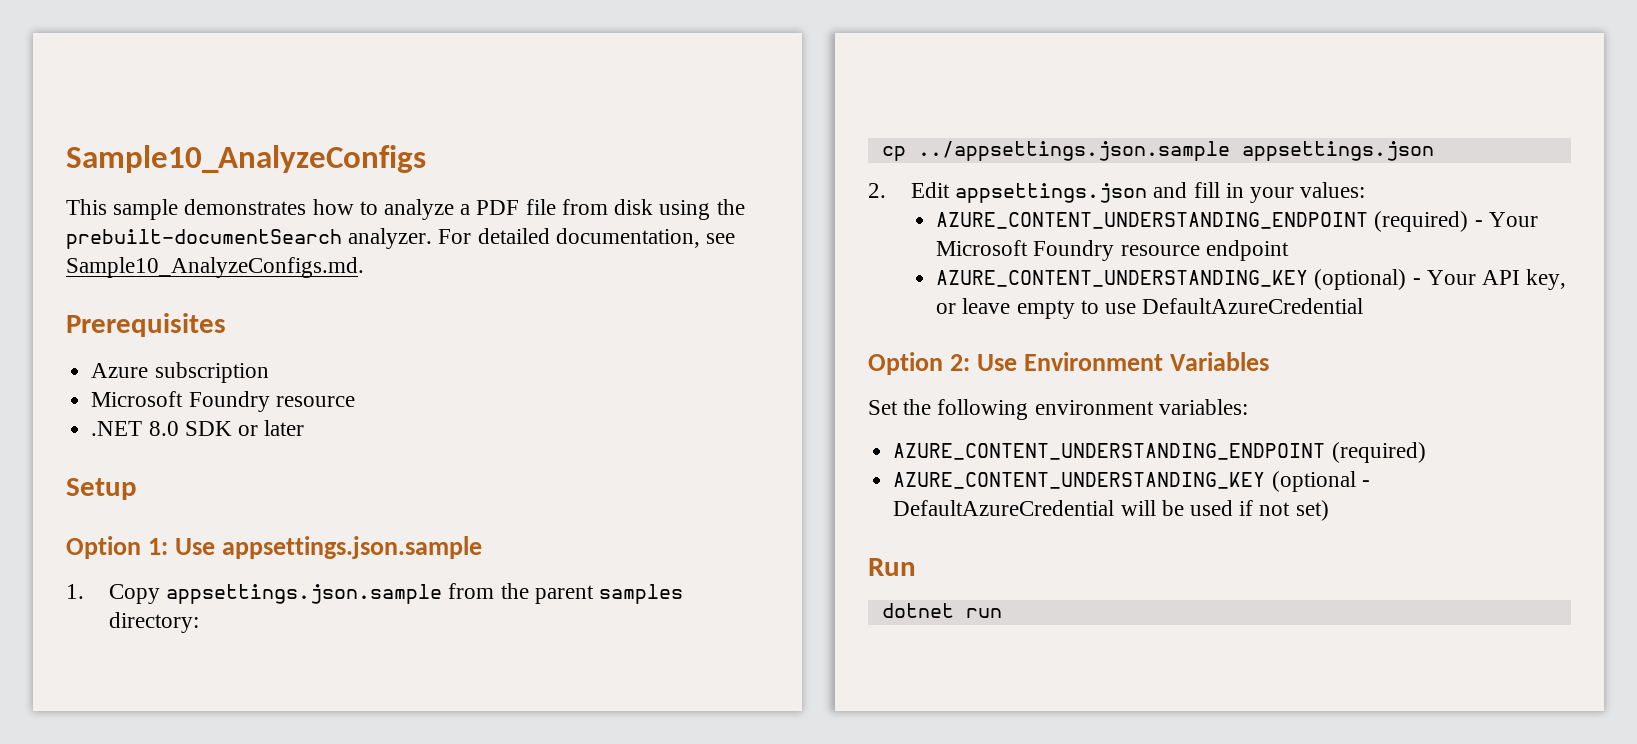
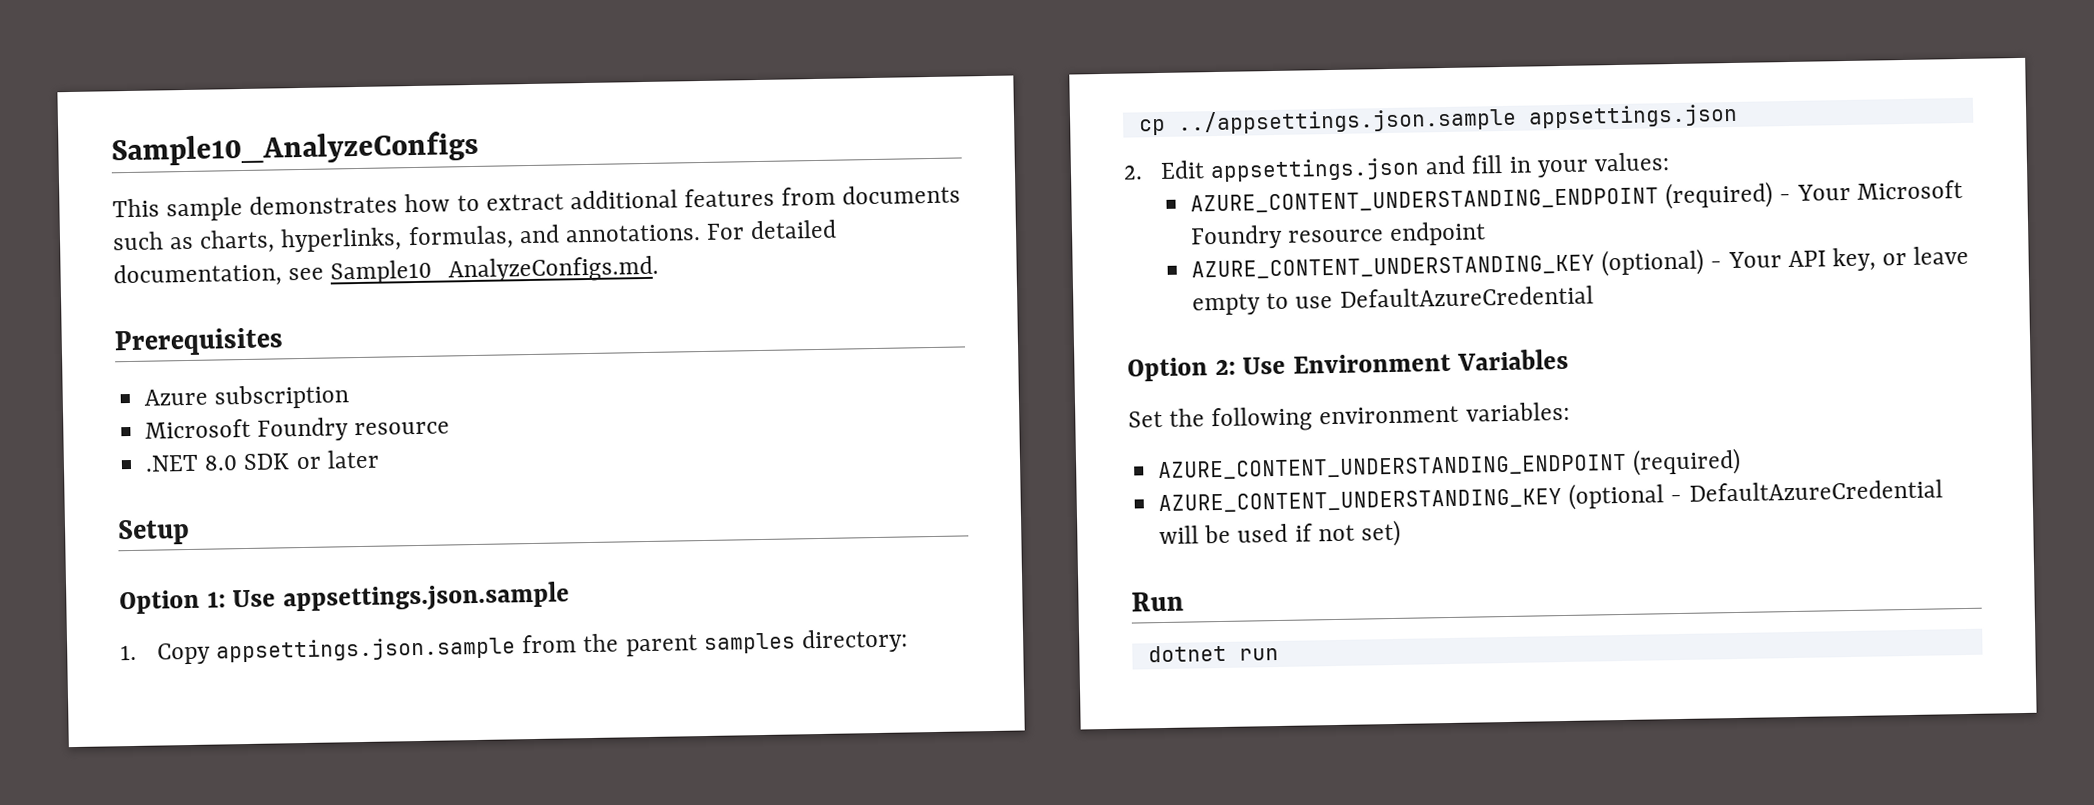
[384,199,745,220] [66,228,433,249] analyze a PDF file from disk using the prebuilt-documentSearch analyzer. -> [485,184,962,211] [112,224,701,254] extract additional features from documents such as charts, hyperlinks, formulas, and annotations.

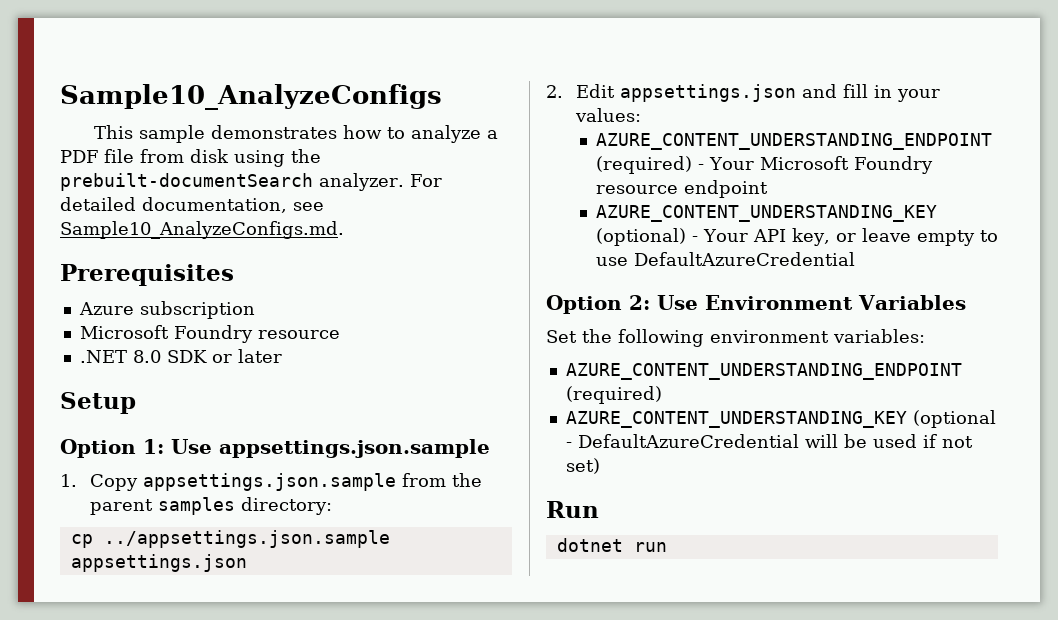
[485,184,962,211] [112,224,701,254] extract additional features from documents such as charts, hyperlinks, formulas, and annotations. -> [411,125,499,143] [60,149,321,167] [60,173,404,191] analyze a PDF file from disk using the prebuilt-documentSearch analyzer.

